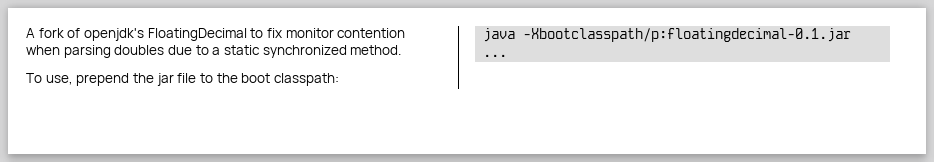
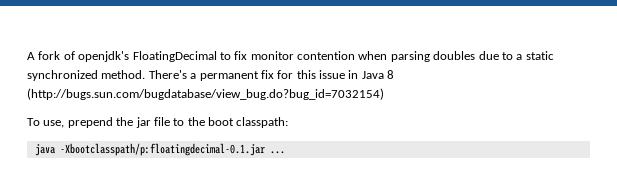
(402, 50) none -> [148,70,395,81] [27,88,384,100] There's a permanent fix for this issue in Java 8 (http://bugs.sun.com/bugdatabase/view_bug.do?bug_id=7032154)

